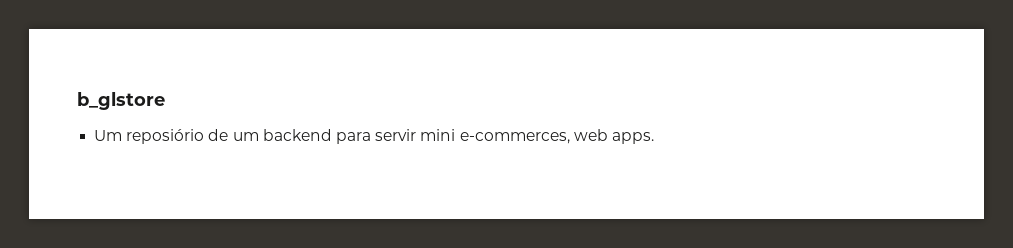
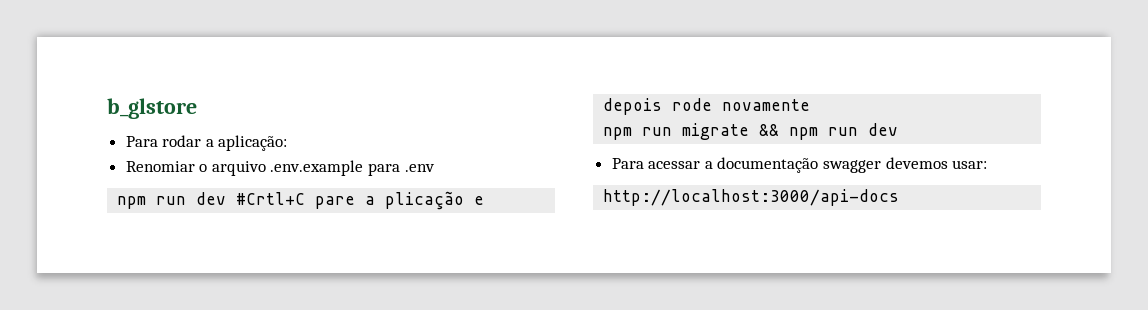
[94,129,654,144] Um reposiório de um backend para servir mini e-commerces, web apps. -> [125,135,288,151] [125,160,435,176] [117,191,485,210] [603,98,811,115] [603,123,899,140] [611,157,988,173] [603,189,900,206] Para rodar a aplicação: // Renomiar o arquivo .env.example para .env // npm run dev #Crtl+C pare a plicação e depois rode novamente // npm run migrate && npm run dev // Para acessar a documentação swagger devemos usar: // http://localhost:3000/api-docs

